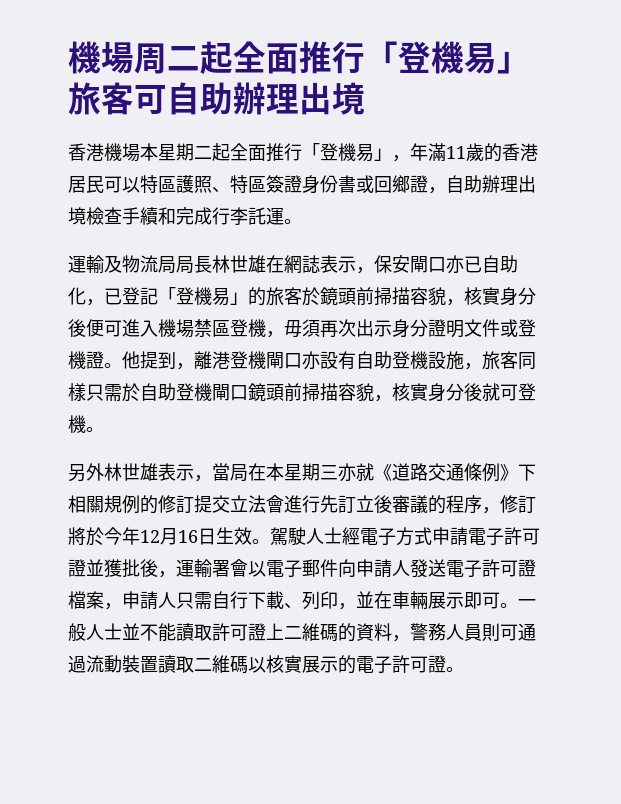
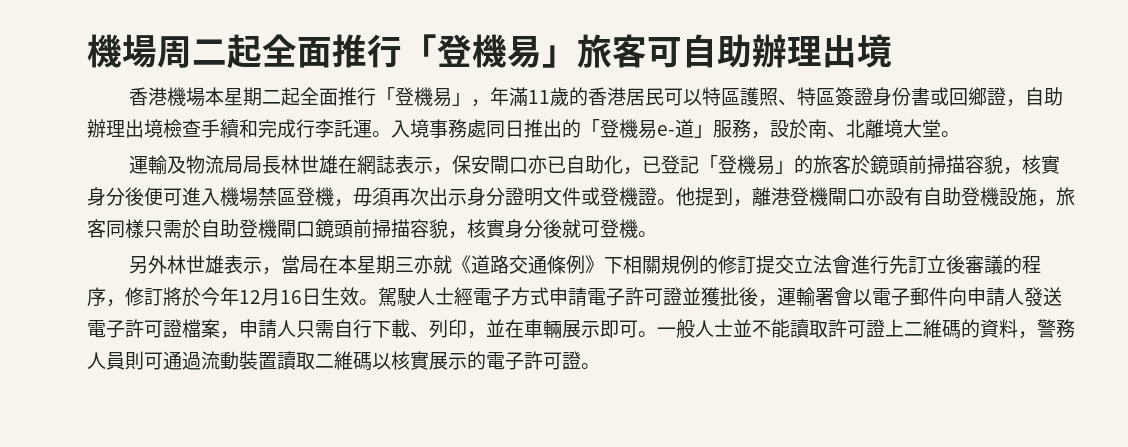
(302, 221) none -> [391,119,960,139] 入境事務處同日推出的「登機易e-道」服務，設於南、北離境大堂。

